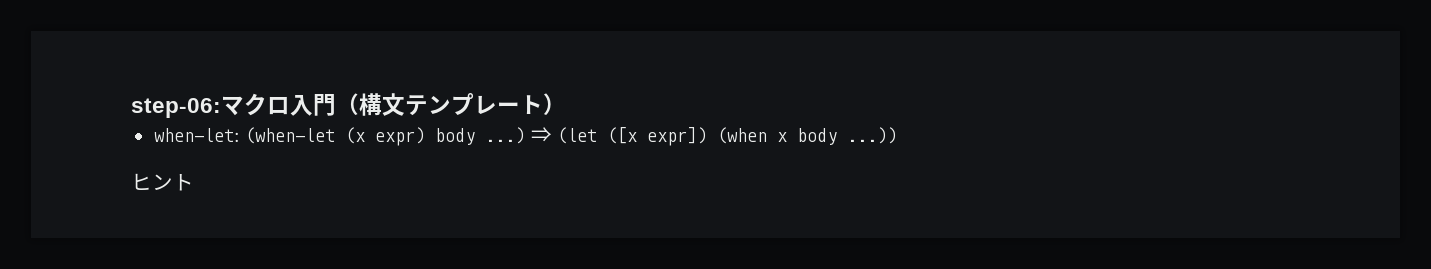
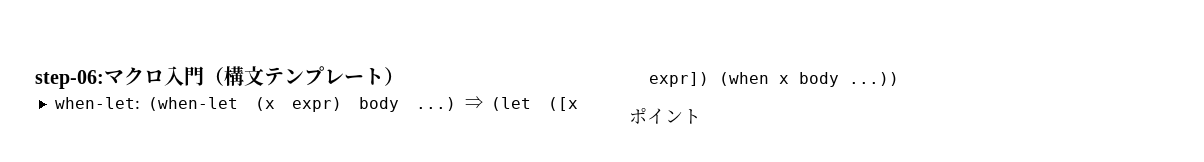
[131,173,152,190] ヒ -> [629,108,665,125] ポイ

